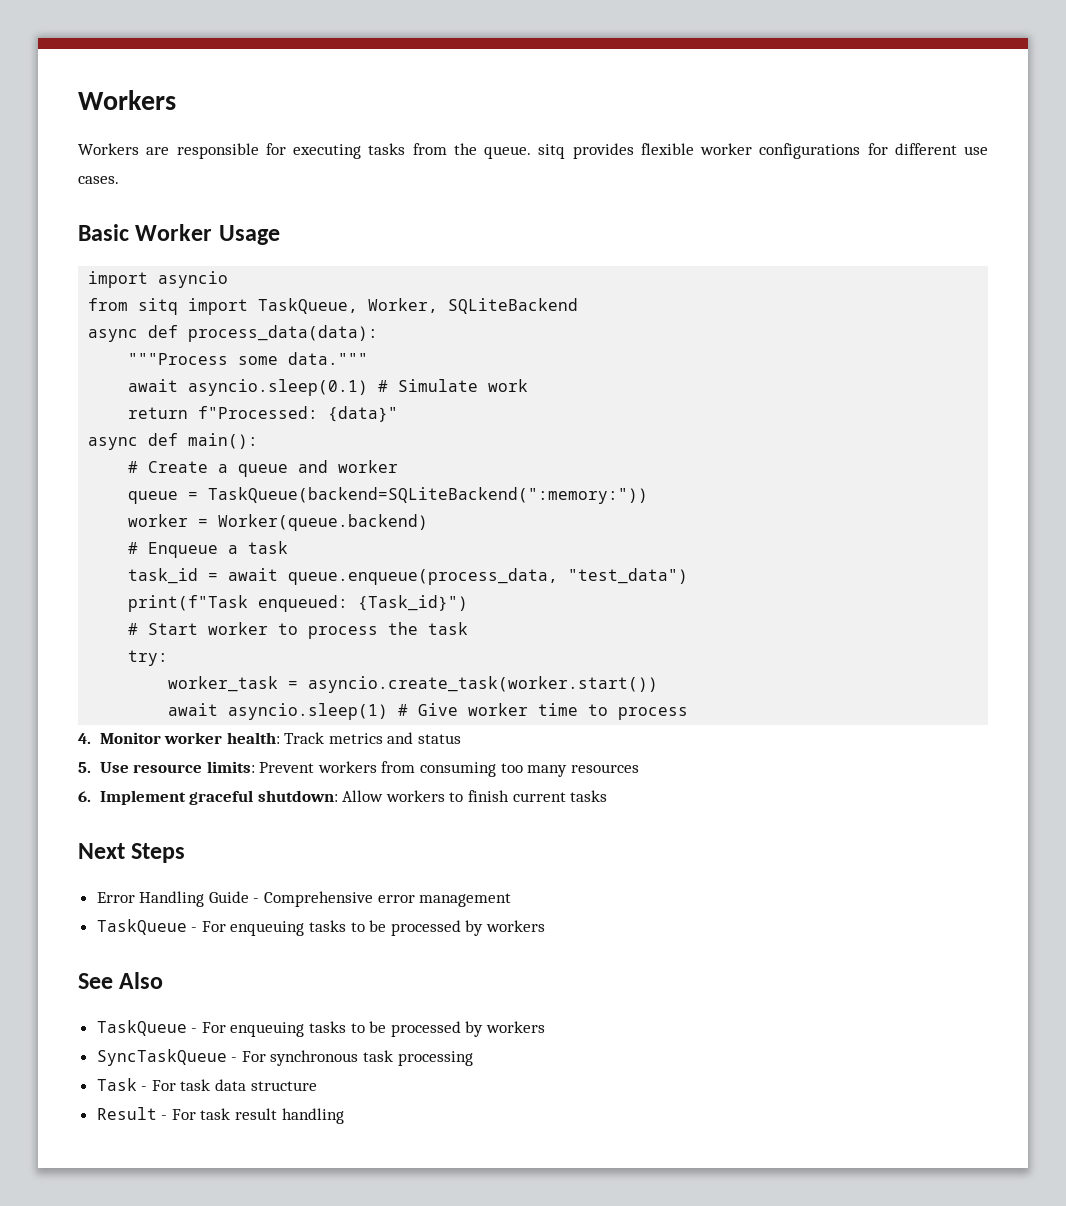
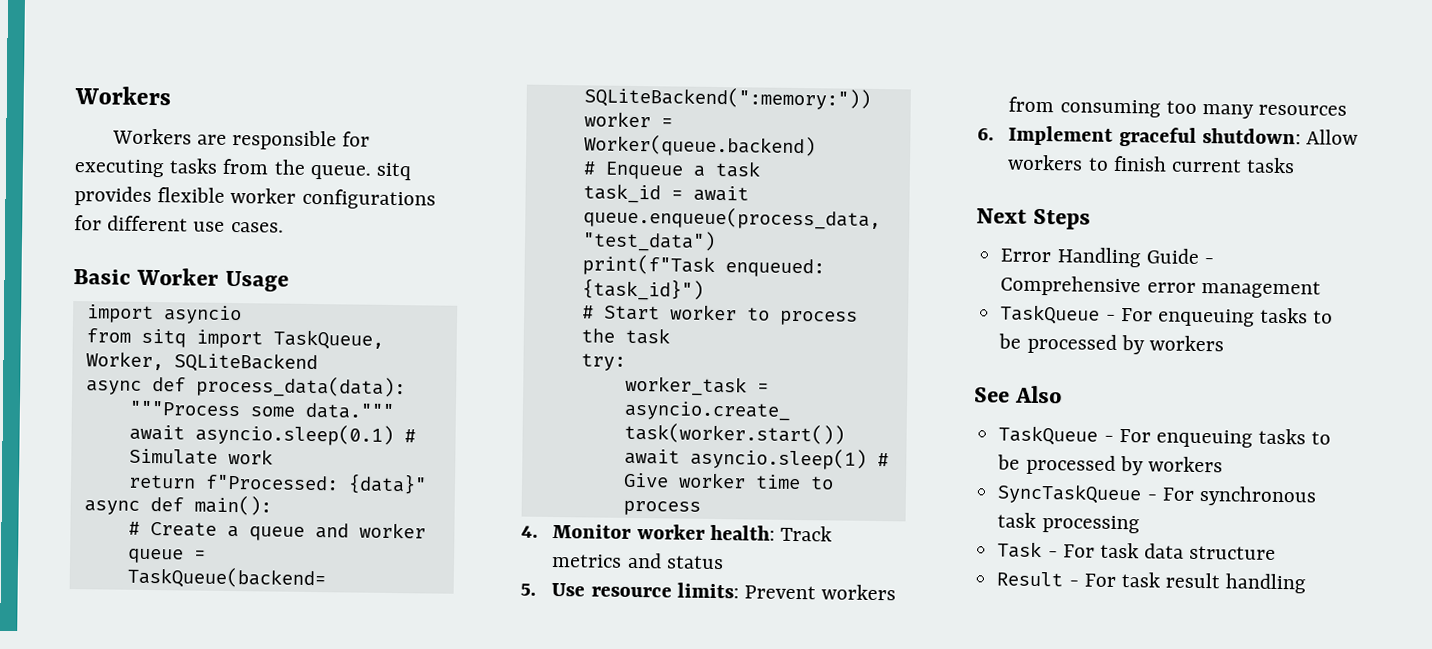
[358,595,469,611] {Task_id}") -> [581,278,704,301] {task_id}")

